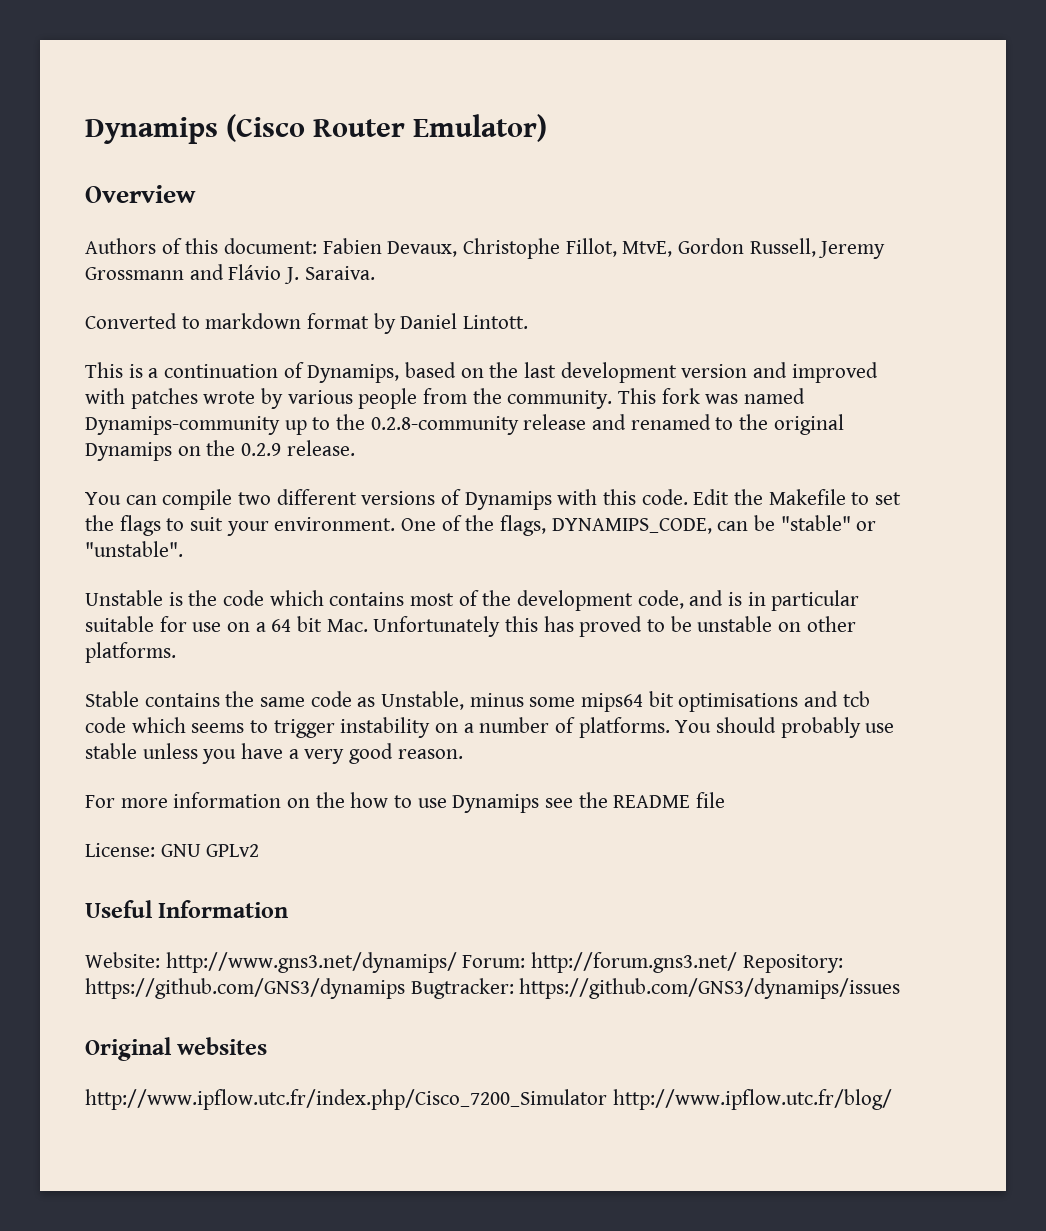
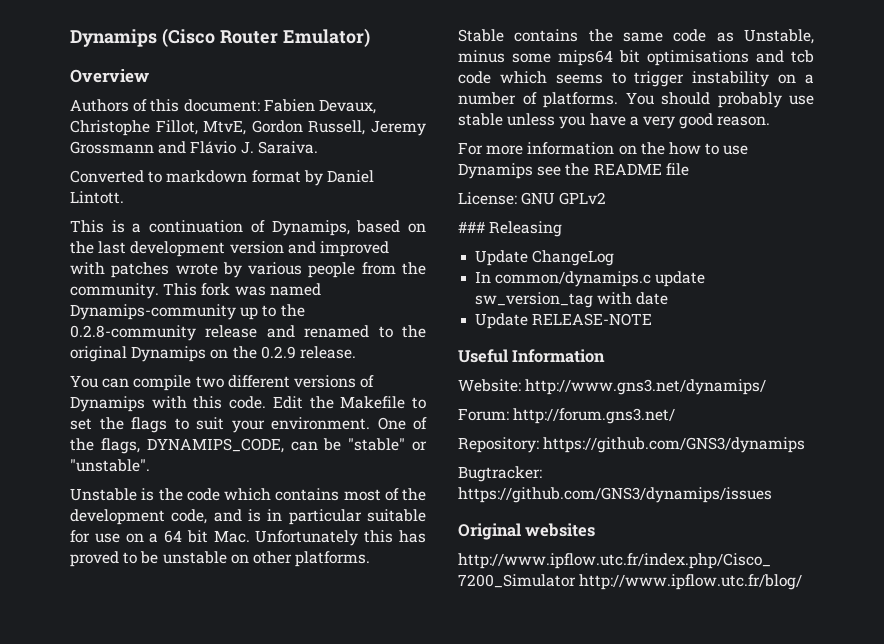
(260, 850) none -> [458,221,563,237] [475,250,615,266] [475,271,706,287] [475,292,669,308] [475,313,653,329] // ### Releasing // Update ChangeLog // In common/dynamips.c update sw_version_tag with date // Update RELEASE-NOTE
(457, 962) none -> (767, 387) //
(738, 962) none -> (676, 416) //
(405, 988) none -> (806, 445) //

